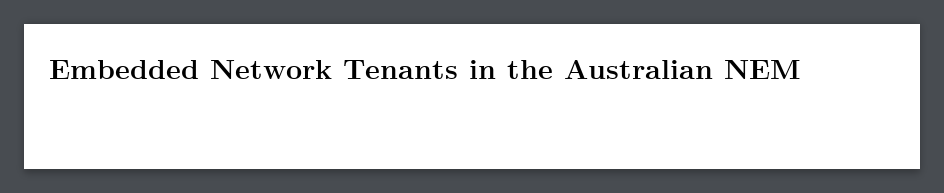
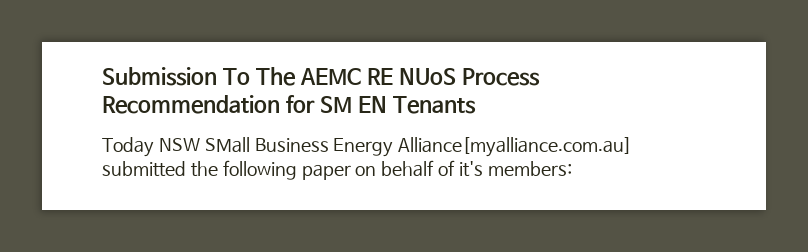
[49,60,801,79] Embedded Network Tenants in the Australian NEM -> [102,67,540,86] [102,95,476,114] [102,137,633,157] [102,160,572,180] Submission To The AEMC RE NUoS Process Recommendation for SM EN Tenants // Today NSW SMall Business Energy Alliance[myalliance.com.au] submitted the following paper on behalf of it's members:

